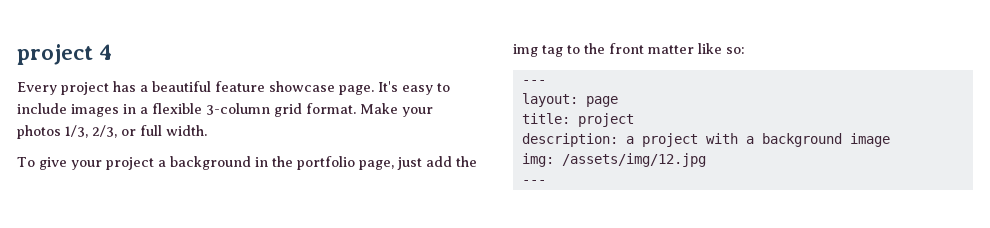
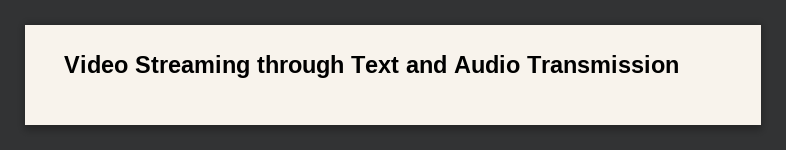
[17,44,113,65] [17,81,450,95] [17,103,433,117] [17,125,207,139] [17,156,477,170] [513,43,745,57] [521,80,546,84] [521,93,618,107] [521,113,634,127] [521,133,890,147] [521,153,706,167] [521,180,546,184] project 4 // Every project has a beautiful feature showcase page. It's easy to include images in a flexible 3-column grid format. Make your photos 1/3, 2/3, or full width. // To give your project a background in the portfolio page, just add the img tag to the front matter like so: // --- // layout: page // title: project // description: a project with a background image // img: /assets/img/12.jpg // --- -> [64,55,679,78] Video Streaming through Text and Audio Transmission

